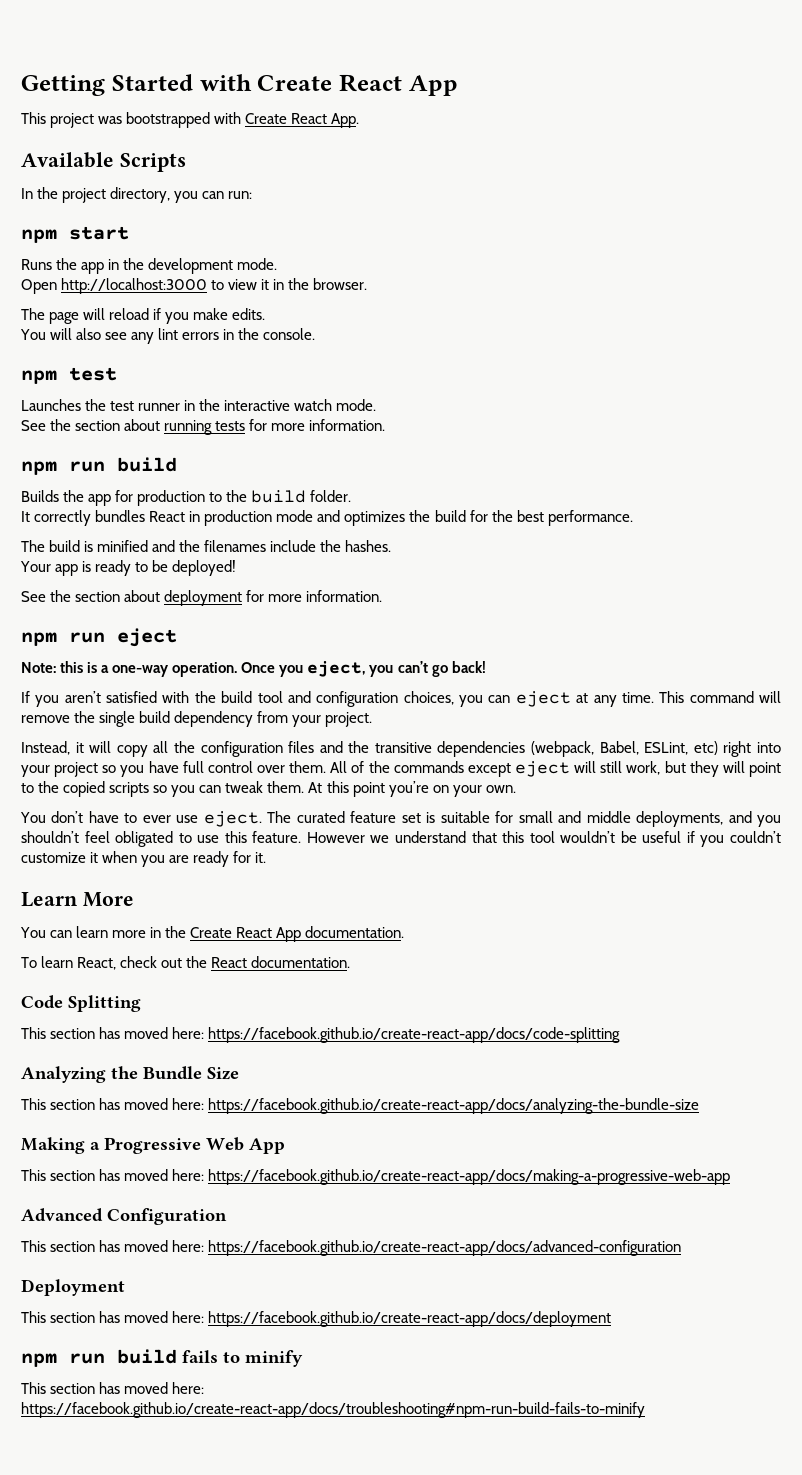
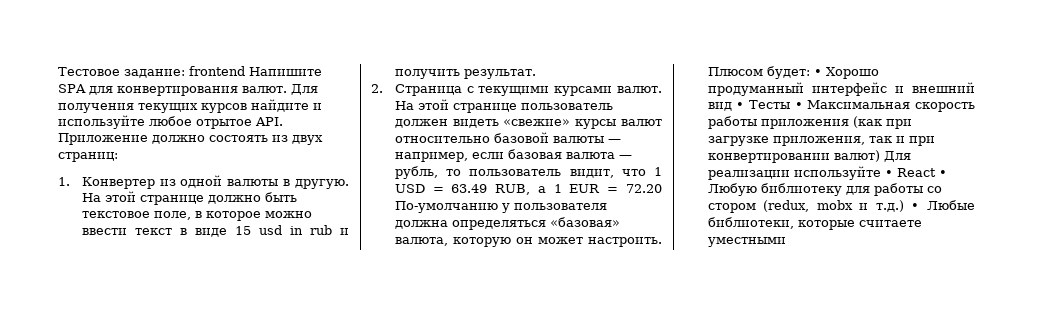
[21,74,458,96] [21,112,360,128] [21,152,186,172] [21,187,253,203] [21,226,129,243] [21,258,278,274] [21,278,368,294] [21,308,266,324] [20,328,316,344] [21,367,117,384] [21,399,377,411] [21,419,386,435] [21,457,177,475] [21,490,352,506] [21,510,633,526] [21,540,392,552] [20,560,237,576] [21,590,383,606] [21,628,177,647] [21,661,486,677] [21,691,781,707] [21,711,373,727] [21,741,781,757] [21,761,781,777] [21,781,516,797] [20,811,782,827] [21,831,782,847] [21,851,267,867] [21,892,134,907] [20,926,405,942] [21,956,351,970] [21,995,141,1012] [21,1027,621,1043] [21,1066,239,1083] [21,1098,700,1114] [21,1137,285,1154] [21,1169,731,1185] [21,1208,227,1225] [21,1240,682,1256] [21,1279,125,1296] [21,1311,612,1327] [21,1349,303,1367] [21,1382,205,1394] [21,1402,645,1418] Getting Started with Create React App // This project was bootstrapped with Create React App. // Available Scripts // In the project directory, you can run: // npm start // Runs the app in the development mode. // Open http://localhost:3000 to view it in the browser. // The page will reload if you make edits. // You will also see any lint errors in the console. // npm test // Launches the test runner in the interactive watch mode. // See the section about running tests for more information. // npm run build // Builds the app for production to the build folder. // It correctly bundles React in production mode and optimizes the build for the best performance. // The build is minified and the filenames include the hashes. // Your app is ready to be deployed! // See the section about deployment for more information. // npm run eject // Note: this is a one-way operation. Once you eject, you can’t go back! // If you aren’t satisfied with the build tool and configuration choices, you can eject at any time. This command will remove the single build dependency from your project. // Instead, it will copy all the configuration files and the transitive dependencies (webpack, Babel, ESLint, etc) right into your project so you have full control over them. All of the commands except eject will still work, but they will point to the copied scripts so you can tweak them. At this point you’re on your own. // You don’t have to ever use eject. The curated feature set is suitable for small and middle deployments, and you shouldn’t feel obligated to use this feature. However we understand that this tool wouldn’t be useful if you couldn’t customize it when you are ready for it. // Learn More // You can learn more in the Create React App documentation. // To learn React, check out the React documentation. // Code Splitting // This section has moved here: https://facebook.github.io/create-react-app/docs/code-splitting // Analyzing the Bundle Size // This section has moved here: https://facebook.github.io/create-react-app/docs/analyzing-the-bundle-size // Making a Progressive Web App // This section has moved here: https://facebook.github.io/create-react-app/docs/making-a-progressive-web-app // Advanced Configuration // This section has moved here: https://facebook.github.io/create-react-app/docs/advanced-configuration // Deployment // This section has moved here: https://facebook.github.io/create-react-app/docs/deployment // npm run build fails to minify // This section has moved here: https://facebook.github.io/create-react-app/docs/troubleshooting#npm-run-build-fails-to-minify -> [58,66,322,78] [58,84,318,96] [58,99,322,113] [58,115,283,129] [58,133,323,145] [58,152,118,162] [58,175,349,189] [81,191,297,205] [81,211,312,221] [81,225,349,237] [394,69,536,79] [371,84,662,96] [394,99,613,113] [394,119,662,129] [394,132,621,143] [394,149,632,162] [394,166,662,179] [394,184,662,195] [394,201,607,213] [394,217,620,230] [394,237,662,247] [707,66,879,79] [707,82,975,96] [707,100,975,112] [707,116,912,129] [707,136,935,146] [707,150,911,163] [707,166,947,180] [707,183,942,196] [707,200,975,213] [707,217,922,230] [707,237,786,247] Тестовое задание: frontend Напишите SPA для конвертирования валют. Для получения текущих курсов найдите и используйте любое отрытое API. Приложение должно состоять из двух страниц: // 1. Конвертер из одной валюты в другую. На этой странице должно быть текстовое поле, в которое можно ввести текст в виде 15 usd in rub и получить результат. // 2. Страница с текущими курсами валют. На этой странице пользователь должен видеть «свежие» курсы валют относительно базовой валюты — например, если базовая валюта — рубль, то пользователь видит, что 1 USD = 63.49 RUB, а 1 EUR = 72.20 По-умолчанию у пользователя должна определяться «базовая» валюта, которую он может настроить. Плюсом будет: • Хорошо продуманный интерфейс и внешний вид • Тесты • Максимальная скорость работы приложения (как при загрузке приложения, так и при конвертировании валют) Для реализации используйте • React • Любую библиотеку для работы со стором (redux, mobx и т.д.) • Любые библиотеки, которые считаете уместными

